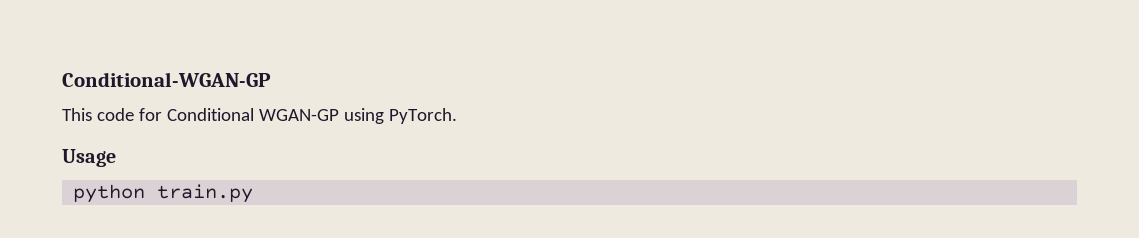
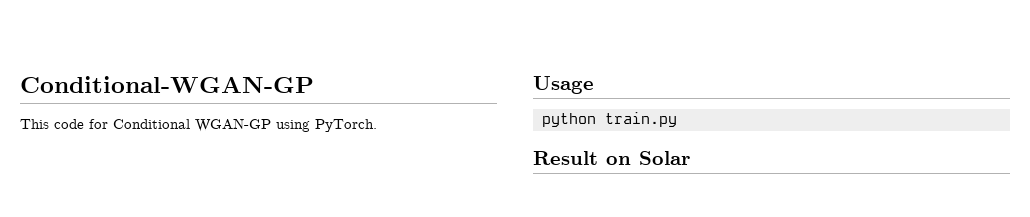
(254, 193) none -> [533,151,690,165] // Result on Solar

